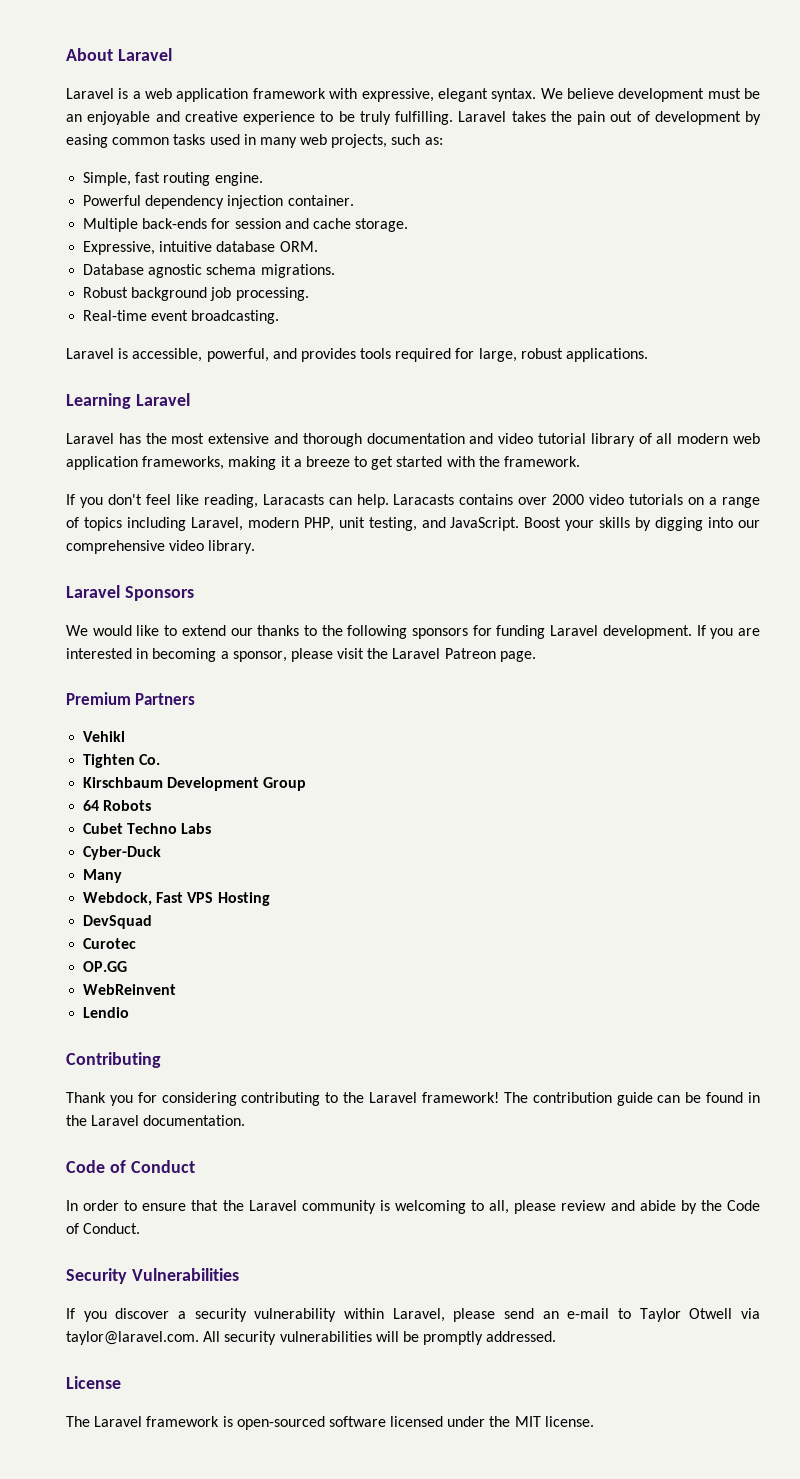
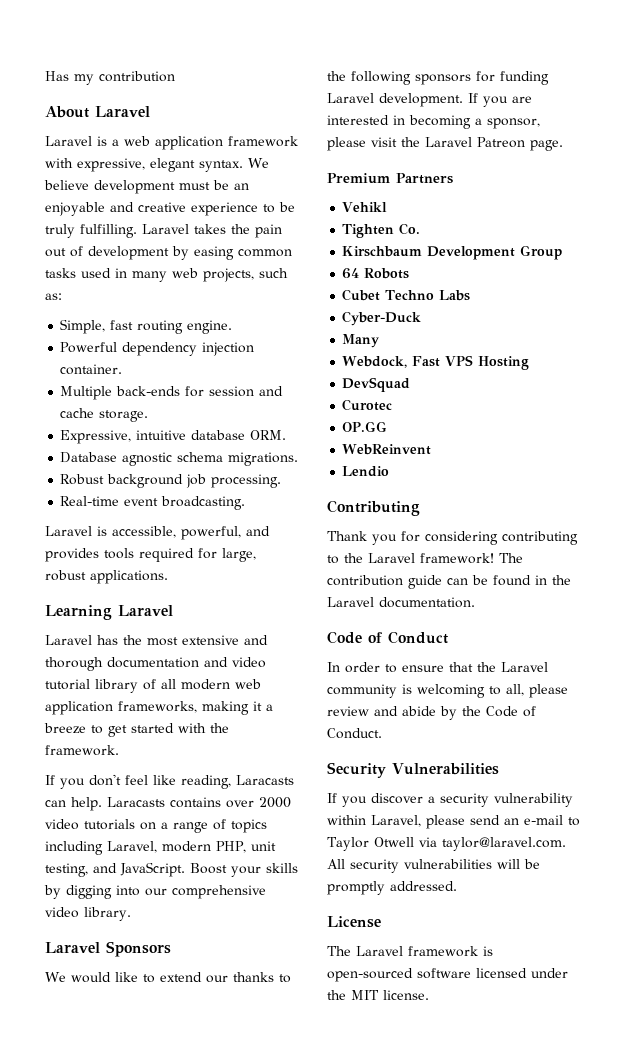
(66, 54) none -> [45,71,175,85] Has my contribution //

